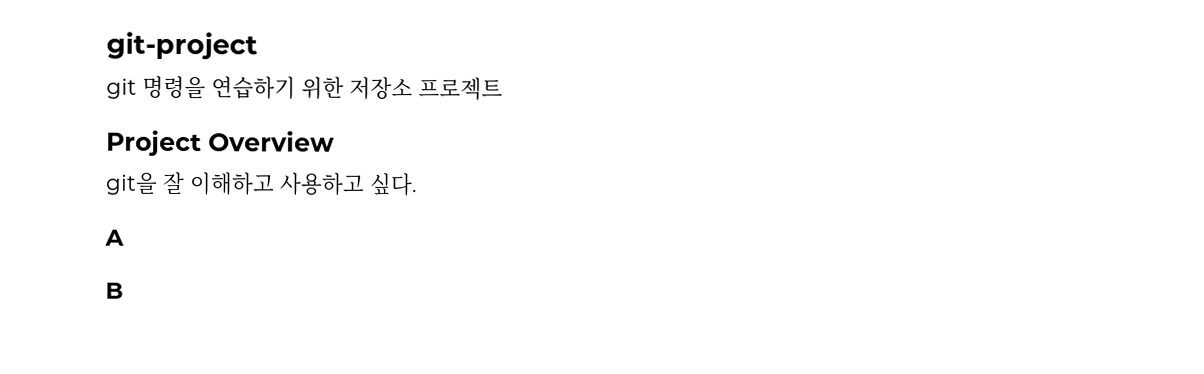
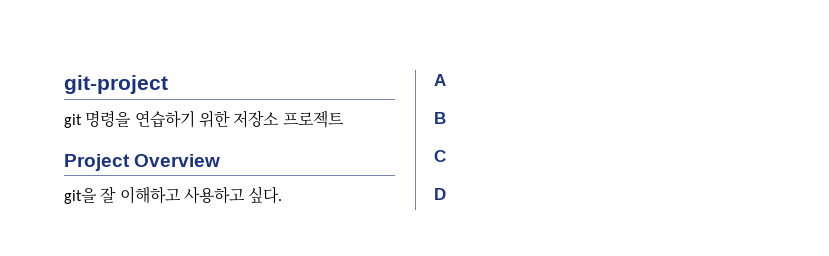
(124, 290) none -> [434,150,446,162] [434,188,446,200] // C // D

